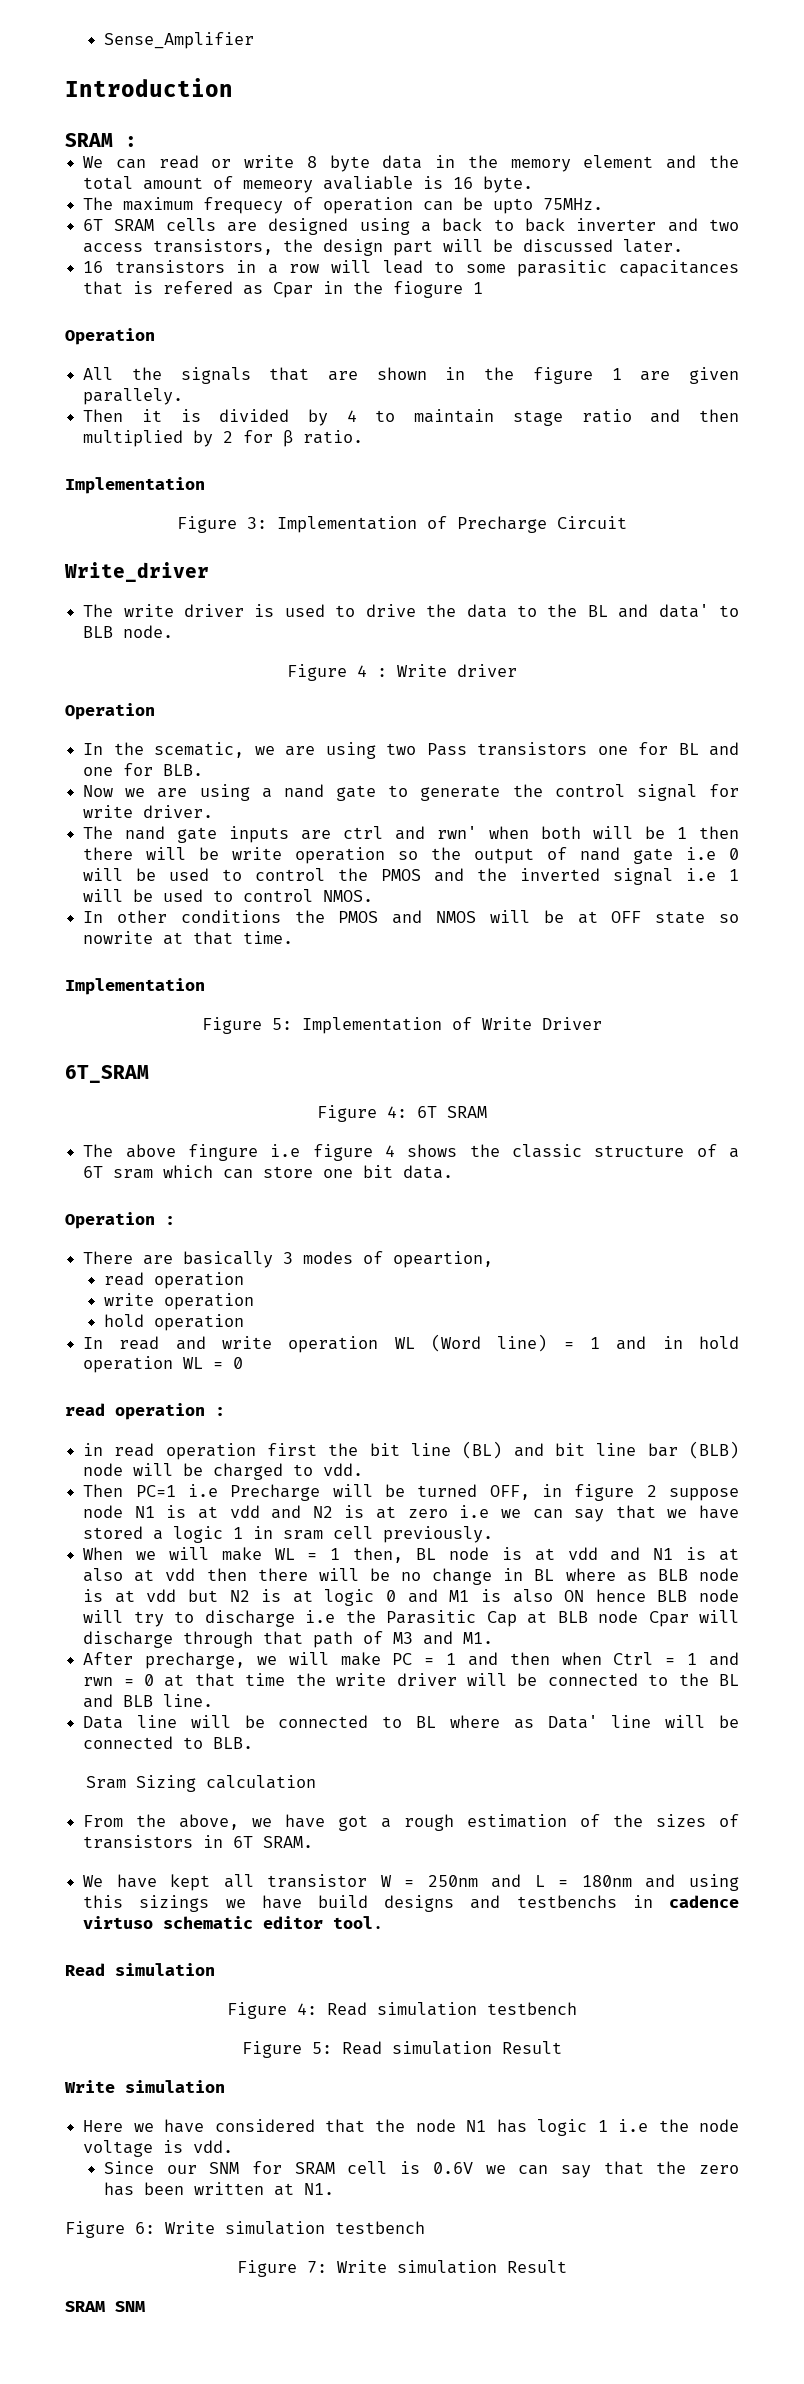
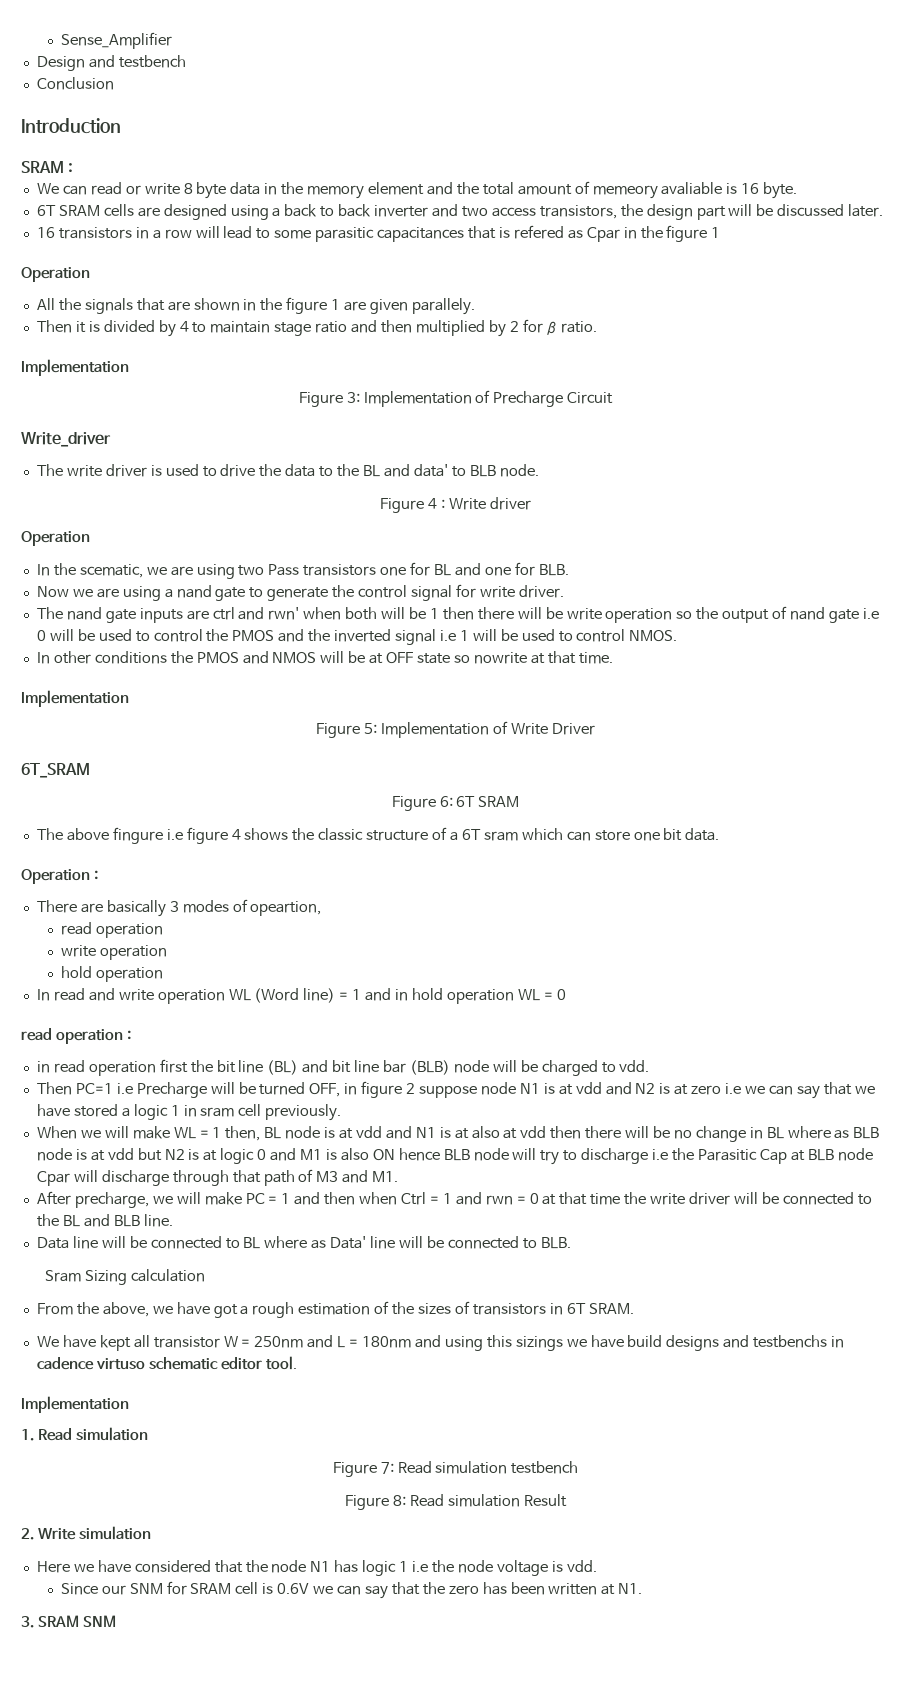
(254, 40) none -> [36,55,186,71] [36,77,114,90] // Design and testbench // Conclusion
[83,197,604,214] // The maximum frequecy of operation can be upto 75MHz. -> (798, 190) none
[393,281,464,298] fiogure -> [666,225,708,242] figure
[387,1106,407,1118] 4: -> [439,796,453,807] 6:
(384, 1922) none -> [21,1396,129,1413] [21,1429,34,1441] Implementation // 1.
[297,2003,317,2015] 4: -> [380,1462,394,1474] 7:
[312,2042,332,2054] 5: -> [393,1495,407,1506] 8:
(562, 2047) none -> [21,1528,34,1540] 2.
[65,2221,425,2238] [237,2260,567,2277] Figure 6: Write simulation testbench // Figure 7: Write simulation Result // -> [21,1616,34,1628] 3.

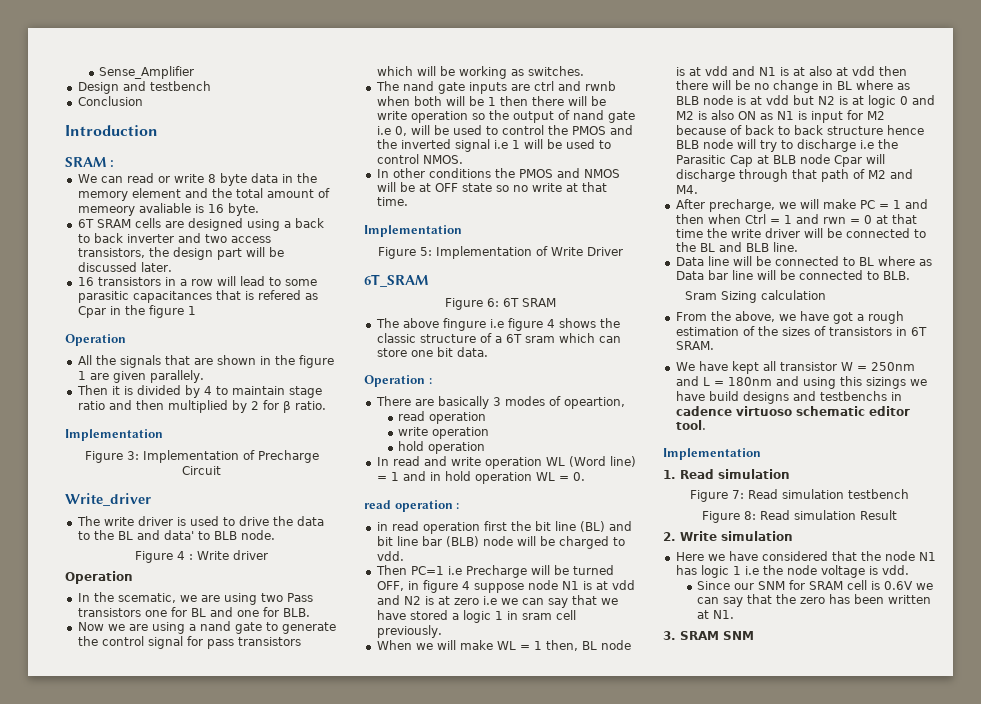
[479,585,564,598] write driver. -> [206,637,301,649] [376,66,584,79] pass transistors which will be working as switches.
[268,607,300,620] rwn' -> [584,81,616,91] rwnb
[36,630,46,641] 0 -> [394,126,407,136] 0,
[473,652,527,664] nowrite -> [512,183,562,192] no write
[556,989,566,1000] 0 -> [572,472,585,481] 0.
[406,1083,416,1094] 2 -> [461,581,470,590] 4
[300,1149,323,1160] M1 -> [675,111,694,120] M2
(395, 1155) none -> [759,110,885,123] [675,125,883,135] as N1 is input for M2 because of back to back structure
[316,1170,399,1183] M3 and M1. -> [867,169,913,179] [675,185,698,194] M2 and M4.
[330,1236,367,1249] Data' -> [675,270,728,280] Data bar
[95,1358,145,1370] virtuso -> [735,406,792,416] virtuoso

